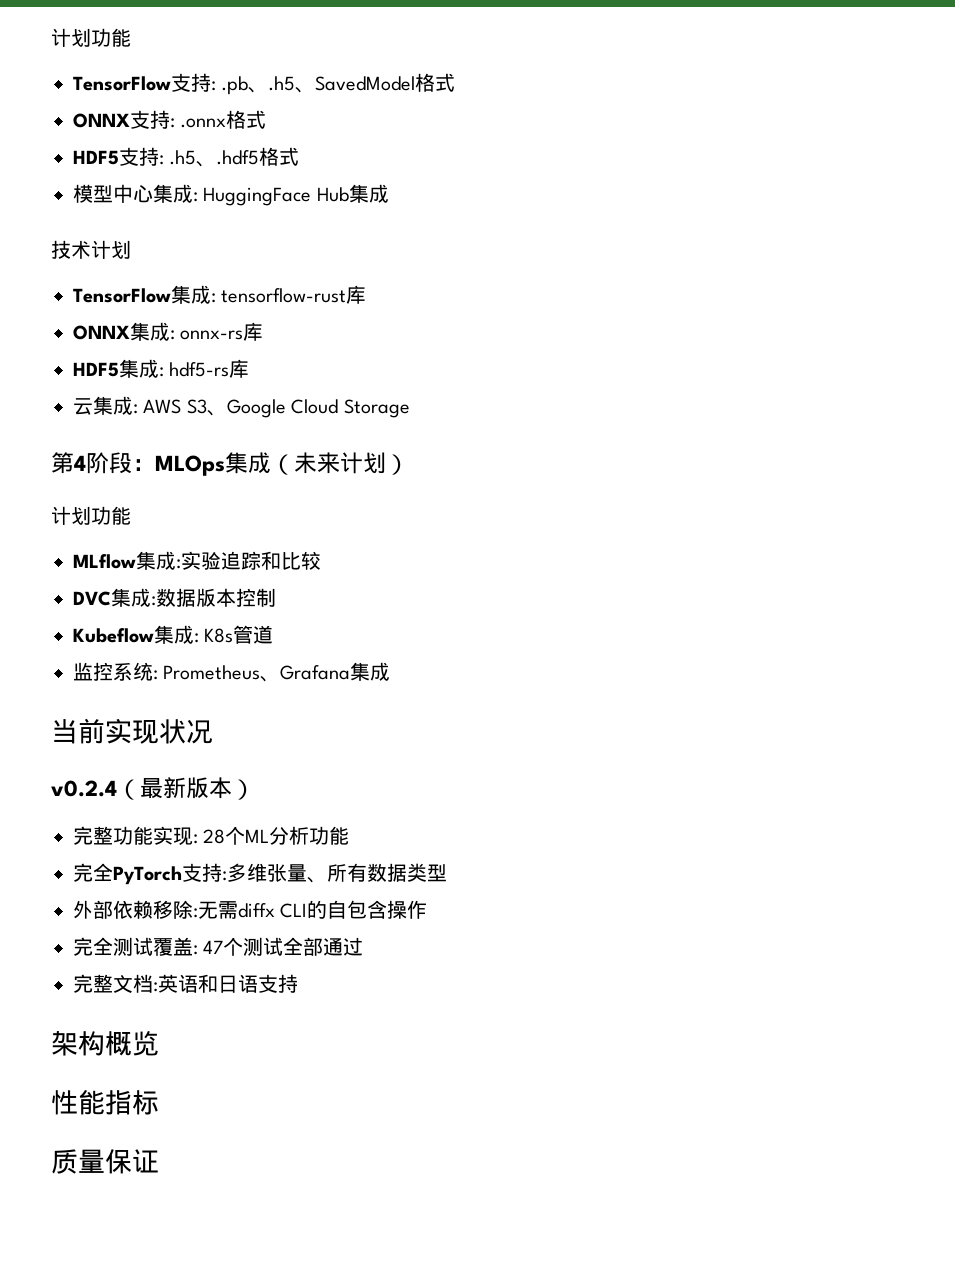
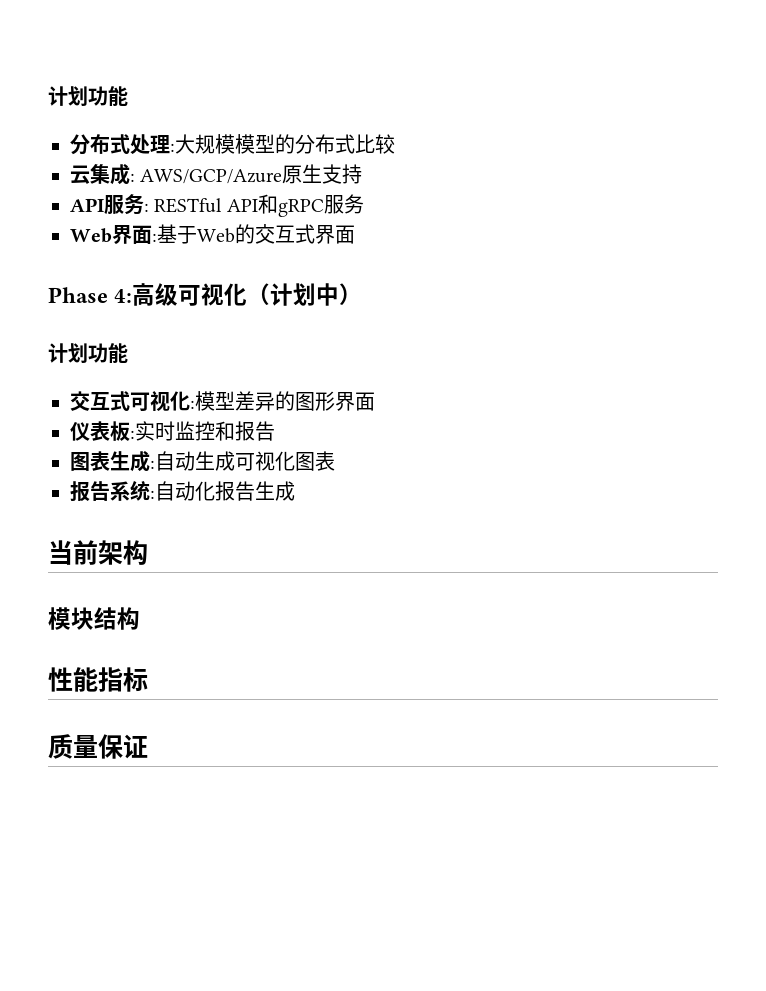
[51,28,131,47] [73,73,456,95] [73,110,267,129] [73,147,300,167] [73,184,389,206] [51,240,131,259] [73,285,367,304] [73,322,264,341] [73,359,250,378] [73,396,410,418] [51,452,409,476] [51,506,131,525] [73,551,321,570] [73,588,276,607] [73,625,274,644] [73,662,391,682] [51,718,213,744] [51,777,255,800] [73,826,350,846] [73,863,447,885] [73,900,428,919] [73,937,364,956] [73,974,298,993] 计划功能 // TensorFlow支持: .pb、.h5、SavedModel格式 // ONNX支持: .onnx格式 // HDF5支持: .h5、.hdf5格式 // 模型中心集成: HuggingFace Hub集成 // 技术计划 // TensorFlow集成: tensorflow-rust库 // ONNX集成: onnx-rs库 // HDF5集成: hdf5-rs库 // 云集成: AWS S3、Google Cloud Storage // 第4阶段：MLOps集成（未来计划） // 计划功能 // MLflow集成:实验追踪和比较 // DVC集成:数据版本控制 // Kubeflow集成: K8s管道 // 监控系统: Prometheus、Grafana集成 // 当前实现状况 // v0.2.4（最新版本） // 完整功能实现: 28个ML分析功能 // 完全PyTorch支持:多维张量、所有数据类型 // 外部依赖移除:无需diffx CLI的自包含操作 // 完全测试覆盖: 47个测试全部通过 // 完整文档:英语和日语支持 // -> [48,86,128,106] [70,134,395,155] [70,163,363,185] [70,194,364,217] [70,224,355,245] [48,283,363,306] [48,343,128,363] [70,391,375,411] [70,421,275,441] [70,450,335,472] [70,480,295,502] [48,540,98,565] 计划功能 // 分布式处理:大规模模型的分布式比较 // 云集成: AWS/GCP/Azure原生支持 // API服务: RESTful API和gRPC服务 // Web界面:基于Web的交互式界面 // Phase 4:高级可视化（计划中） // 计划功能 // 交互式可视化:模型差异的图形界面 // 仪表板:实时监控和报告 // 图表生成:自动生成可视化图表 // 报告系统:自动化报告生成 // 当前
[105,1030,159,1056] 概览 -> [48,607,140,630] // 模块结构

